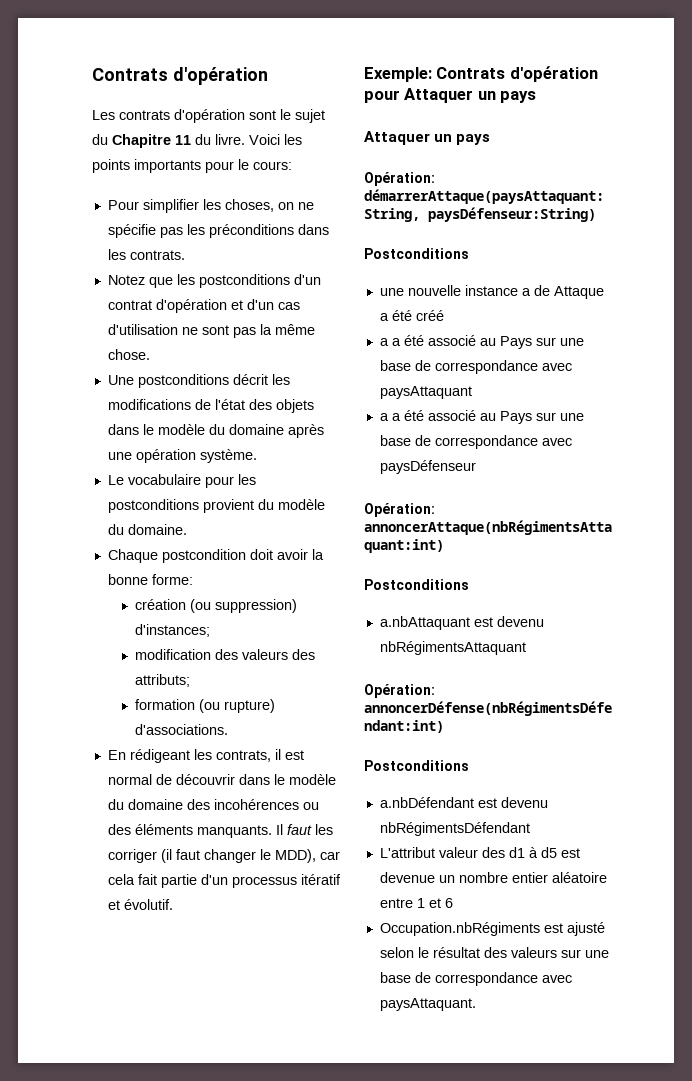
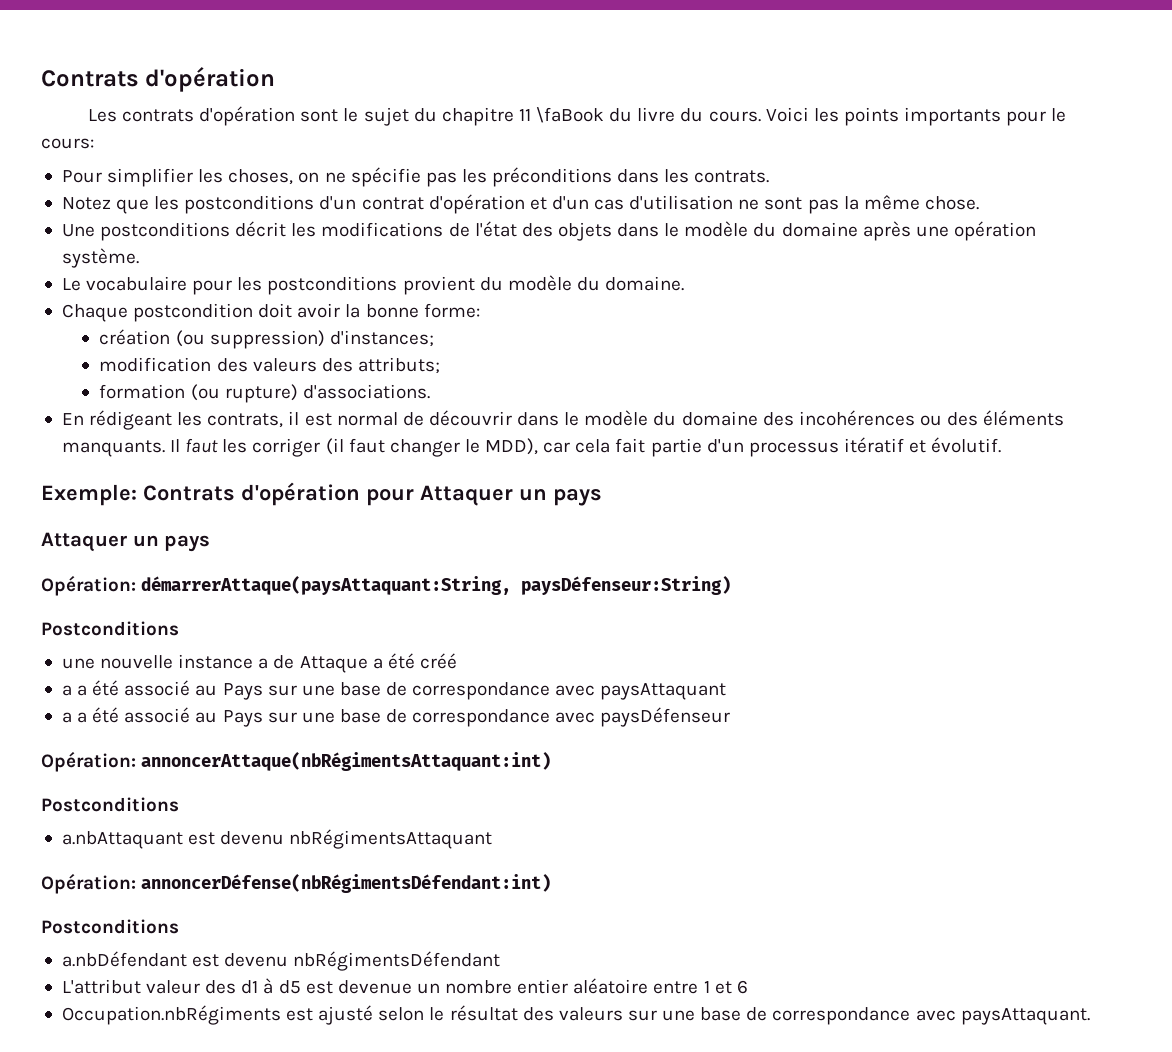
[112,134,245,148] Chapitre 11 du livre. -> [441,107,761,126] chapitre 11 \faBook du livre du cours.

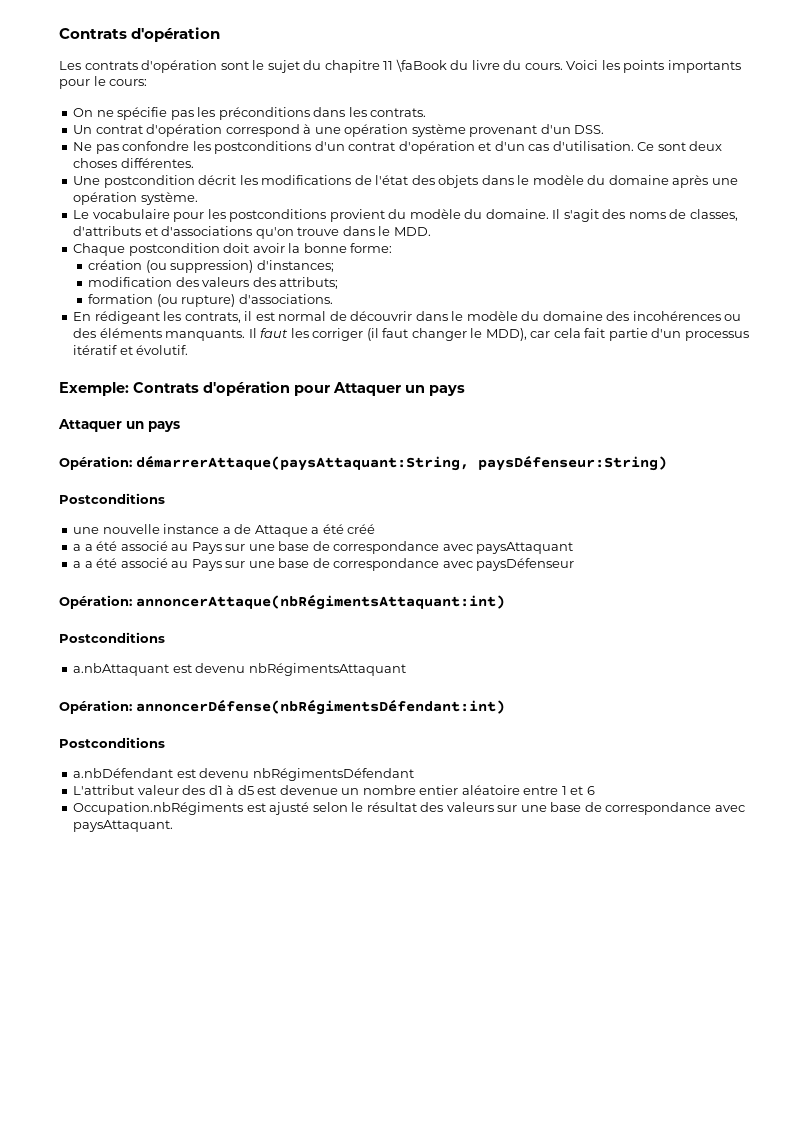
[61,168,320,187] Pour simplifier les choses, on -> [73,108,94,117] On
[61,197,150,214] Notez que -> [73,124,605,137] [73,141,190,154] Un contrat d'opération correspond à une opération système provenant d'un DSS. // Ne pas confondre
[629,195,979,214] d'utilisation ne sont pas la même chose. -> [552,141,723,151] [73,158,194,168] d'utilisation. Ce sont deux choses différentes.
[100,222,231,241] postconditions -> [103,175,195,188] postcondition
(685, 283) none -> [552,209,738,222] [73,226,431,239] Il s'agit des noms de classes, d'attributs et d'associations qu'on trouve dans le MDD.

